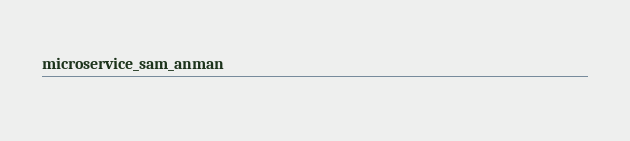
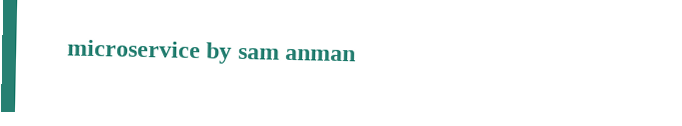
[42,57,224,71] microservice_sam_anman -> [67,39,357,64] microservice by sam anman

